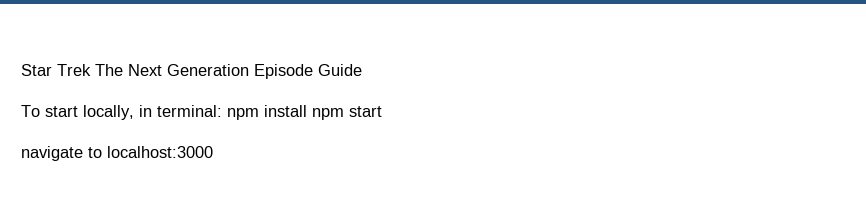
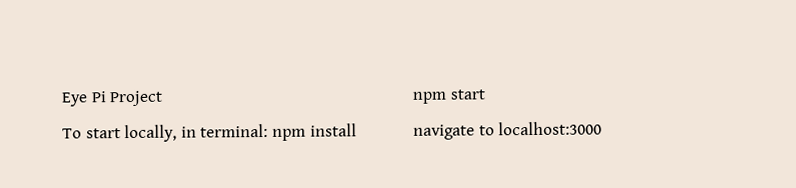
[21,64,362,79] Star Trek The Next Generation Episode Guide -> [61,90,164,107] Eye Pi Project

